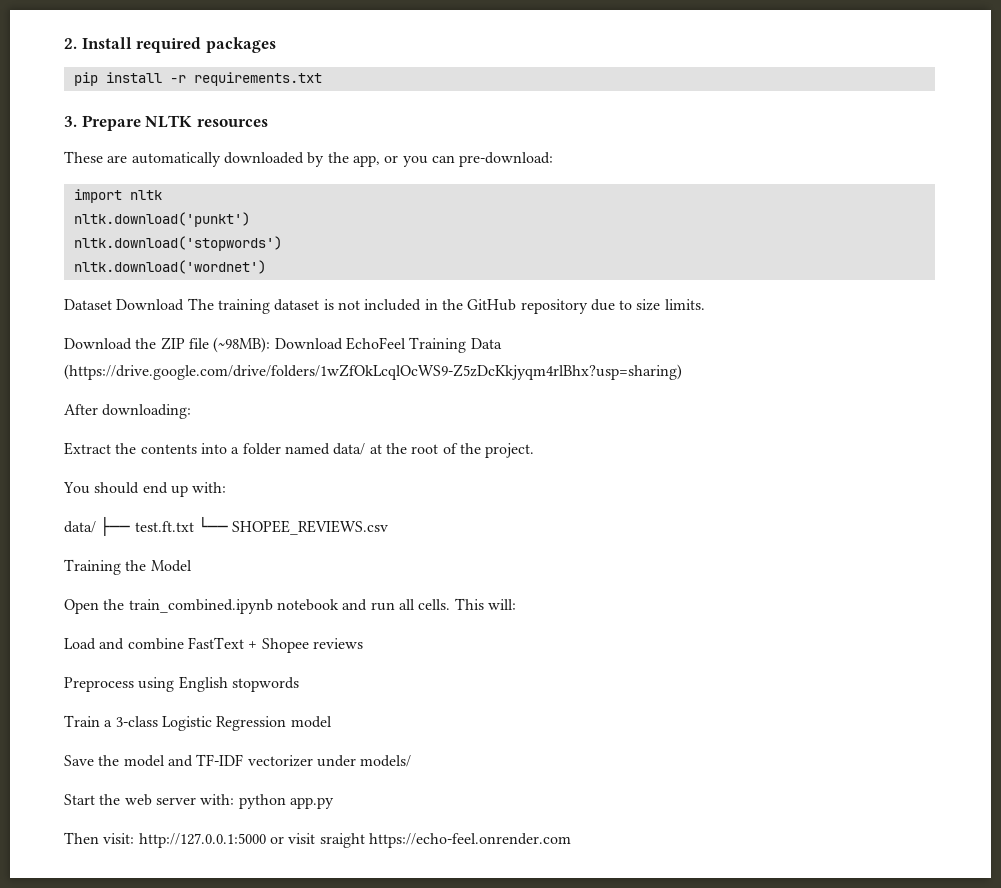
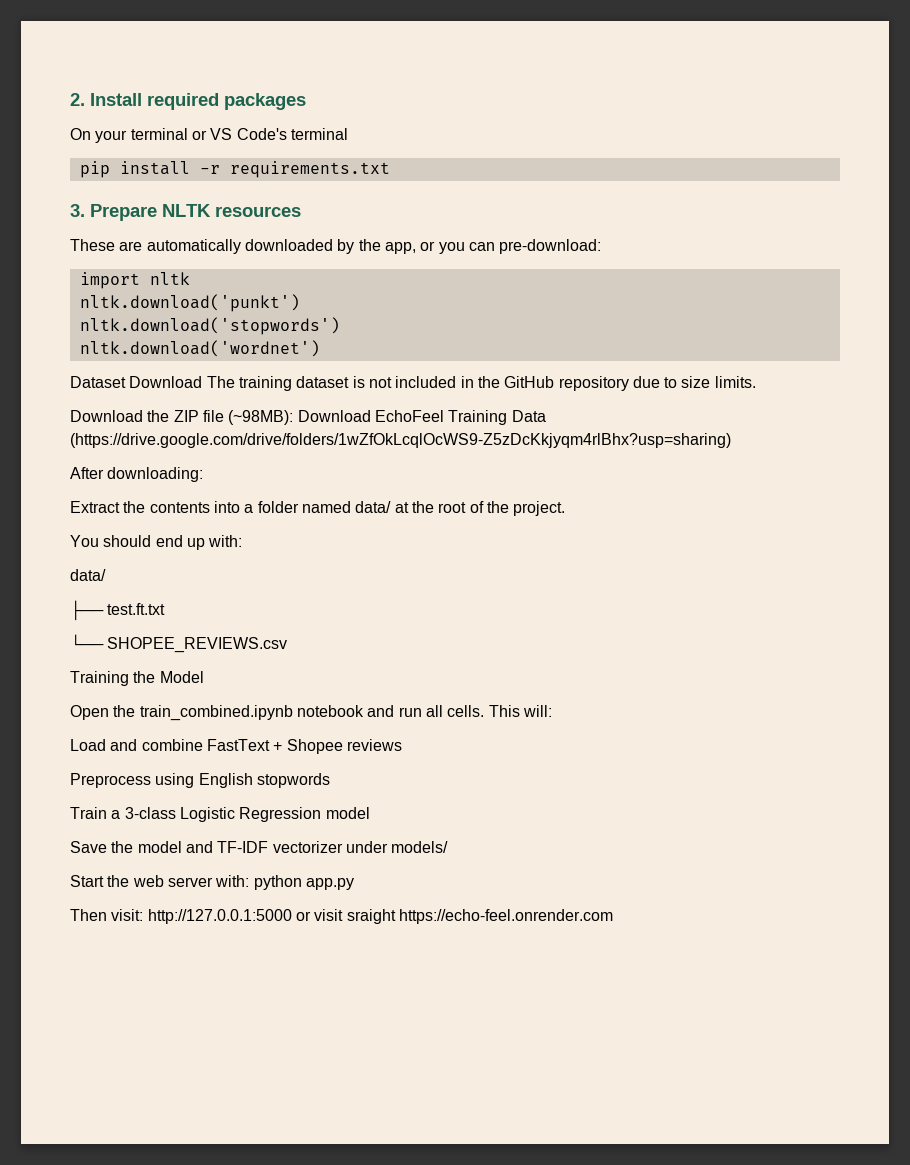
(276, 45) none -> [70,128,348,143] // On your terminal or VS Code's terminal
(96, 527) none -> (106, 575) //
(194, 526) none -> (166, 609) //

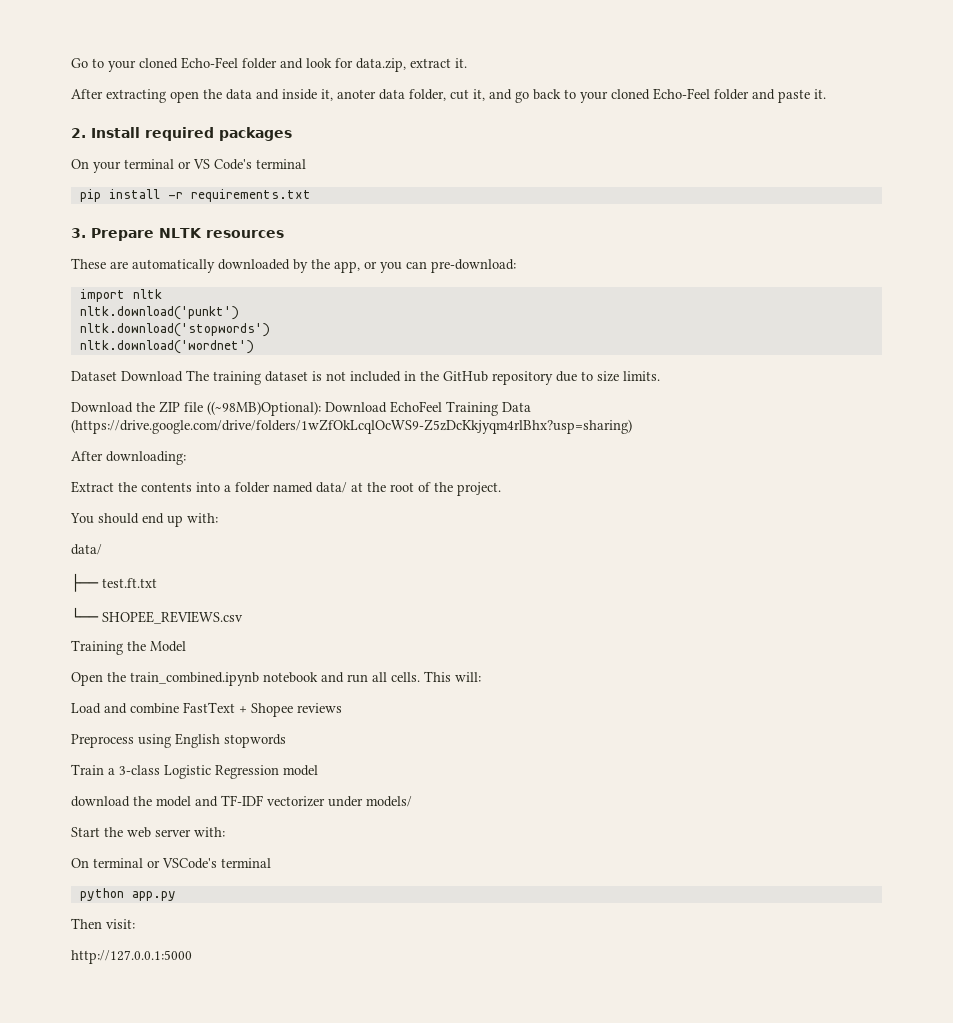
(70, 99) none -> [71,57,467,72] [71,88,826,103] Go to your cloned Echo-Feel folder and look for data.zip, extract it. // After extracting open the data and inside it, anoter data folder, cut it, and go back to your cloned Echo-Feel folder and paste it. //
[228,410,294,425] (~98MB): -> [207,401,321,416] ((~98MB)Optional):
[70,841,107,853] Save -> [71,796,130,807] download
(250, 881) none -> [71,858,271,869] // On terminal or VSCode's terminal //
[147,909,613,924] http://127.0.0.1:5000 or visit sraight https://echo-feel.onrender.com -> [71,950,192,964] // http://127.0.0.1:5000

